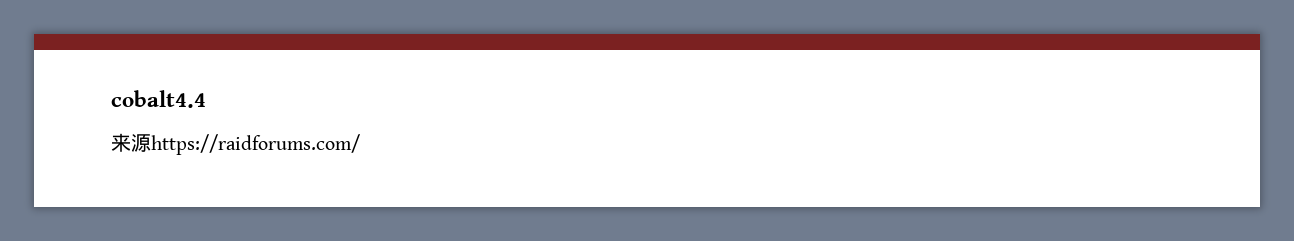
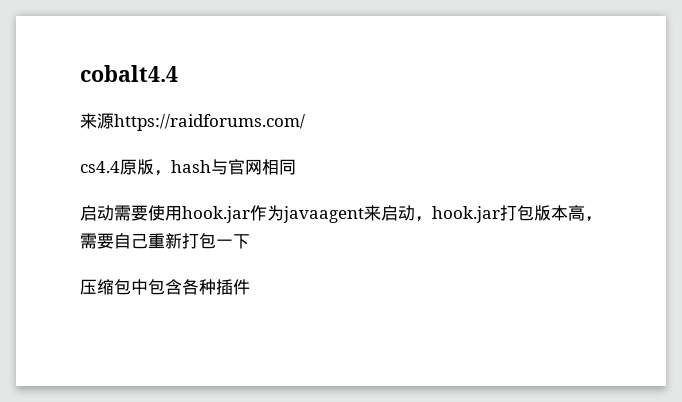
(360, 144) none -> [80,159,296,176] [80,205,602,223] [80,233,250,249] [80,279,250,295] // cs4.4原版，hash与官网相同 // 启动需要使用hook.jar作为javaagent来启动，hook.jar打包版本高，需要自己重新打包一下 // 压缩包中包含各种插件

